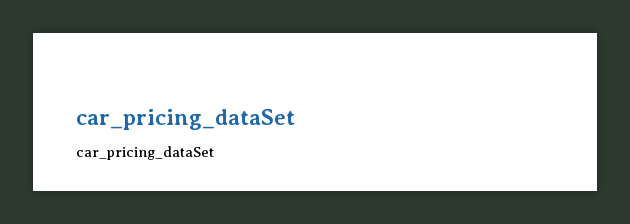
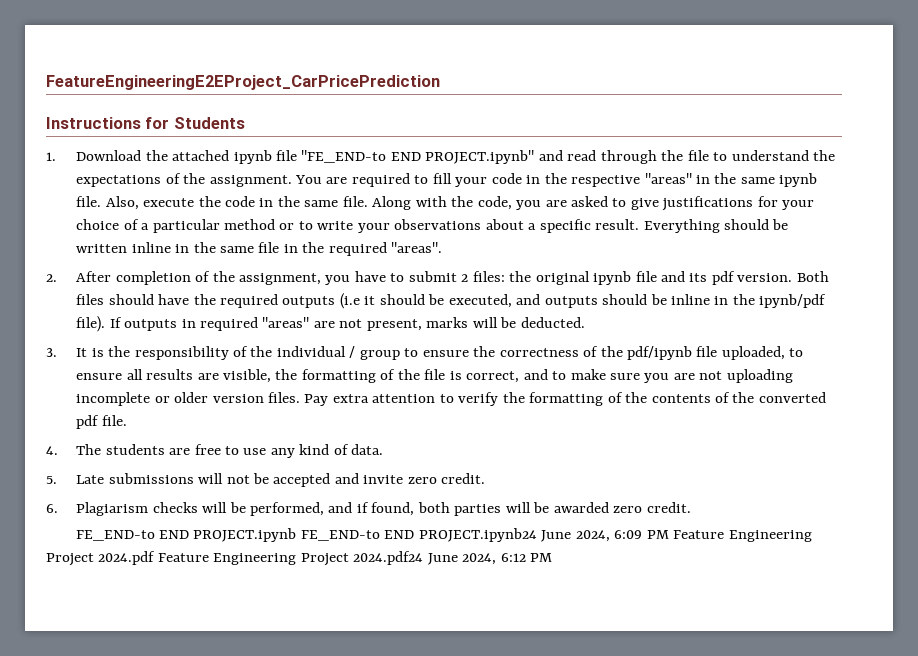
[76,109,295,130] [76,146,214,160] car_pricing_dataSet // car_pricing_dataSet -> [46,75,440,90] [46,117,245,129] [46,150,835,164] [76,173,818,187] [76,196,815,211] [76,219,789,233] [76,242,443,256] [46,271,829,285] [76,293,827,309] [76,316,585,332] [46,346,804,360] [76,369,793,383] [76,392,826,406] [76,415,127,429] [46,444,384,458] [46,473,486,487] [46,502,691,516] [75,528,812,542] [46,551,553,566] FeatureEngineeringE2EProject_CarPricePrediction // Instructions for Students // 1. Download the attached ipynb file "FE_END-to END PROJECT.ipynb" and read through the file to understand the expectations of the assignment. You are required to fill your code in the respective "areas" in the same ipynb file. Also, execute the code in the same file. Along with the code, you are asked to give justifications for your choice of a particular method or to write your observations about a specific result. Everything should be written inline in the same file in the required "areas". // 2. After completion of the assignment, you have to submit 2 files: the original ipynb file and its pdf version. Both files should have the required outputs (i.e it should be executed, and outputs should be inline in the ipynb/pdf file). If outputs in required "areas" are not present, marks will be deducted. // 3. It is the responsibility of the individual / group to ensure the correctness of the pdf/ipynb file uploaded, to ensure all results are visible, the formatting of the file is correct, and to make sure you are not uploading incomplete or older version files. Pay extra attention to verify the formatting of the contents of the converted pdf file. // 4. The students are free to use any kind of data. // 5. Late submissions will not be accepted and invite zero credit. // 6. Plagiarism checks will be performed, and if found, both parties will be awarded zero credit. // FE_END-to END PROJECT.ipynb FE_END-to END PROJECT.ipynb24 June 2024, 6:09 PM Feature Engineering Project 2024.pdf Feature Engineering Project 2024.pdf24 June 2024, 6:12 PM

